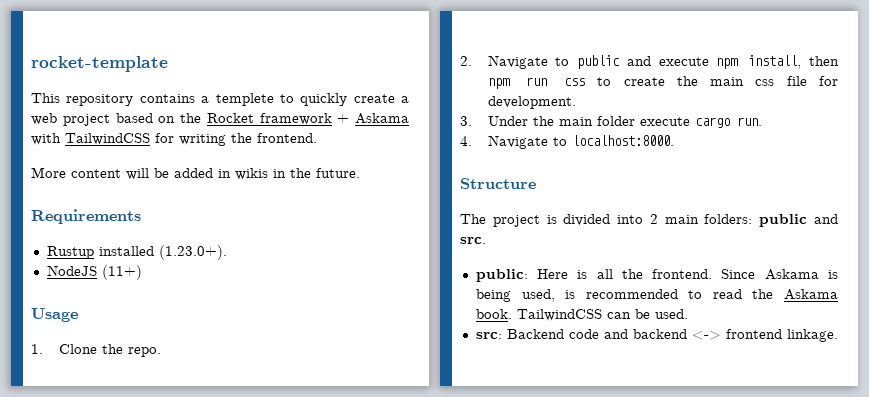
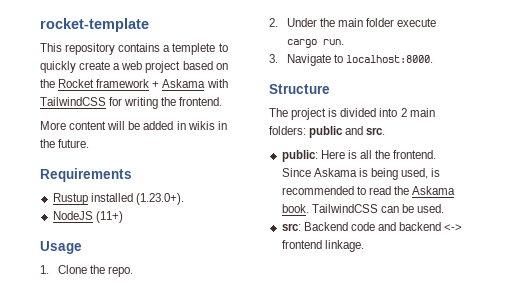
[487,55,839,69] [487,76,838,89] [487,96,576,109] [460,116,472,126] Navigate to public and execute npm install, then npm run css to create the main css file for development. // 3. -> (278, 22) none
[460,136,472,146] 4. -> [269,54,278,63] 3.

